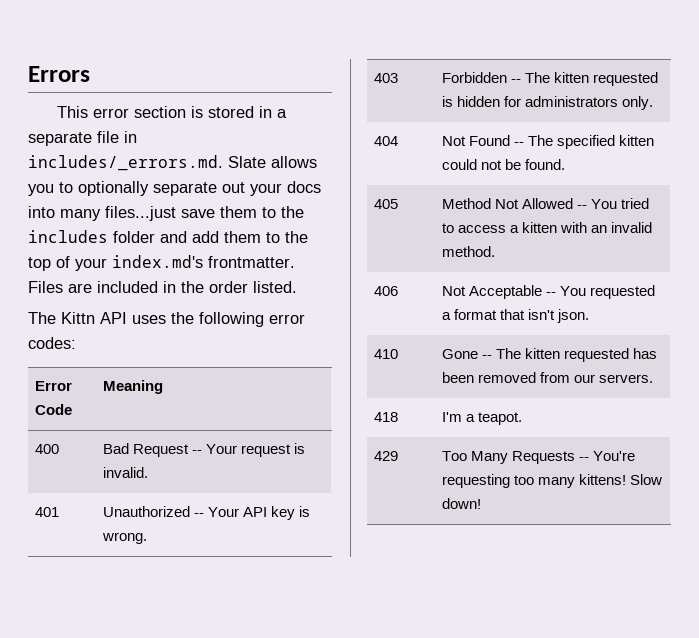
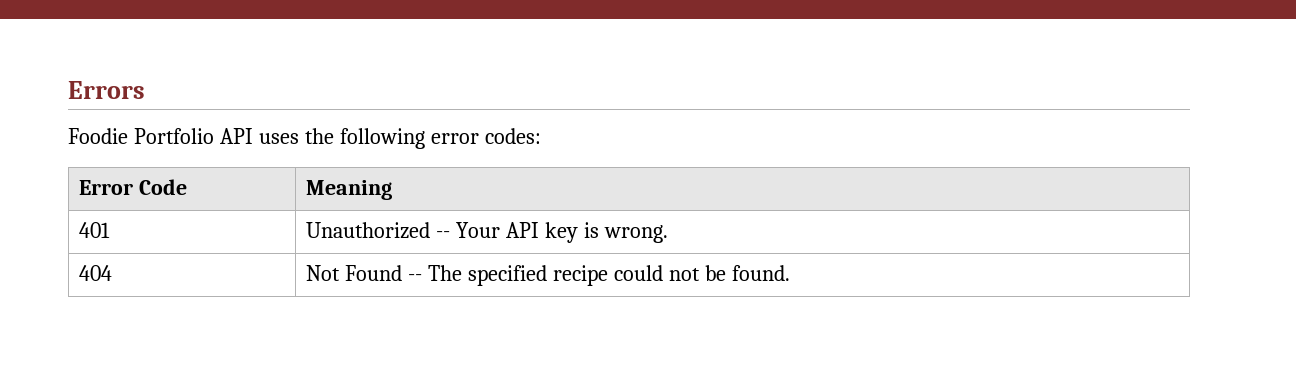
[57,106,288,118] [28,131,137,146] [28,155,317,171] [28,181,321,196] [28,206,304,221] [28,230,308,243] [28,255,295,271] [28,281,297,293] [28,312,95,324] This error section is stored in a separate file in includes/_errors.md. Slate allows you to optionally separate out your docs into many files...just save them to the includes folder and add them to the top of your index.md's frontmatter. Files are included in the order listed. // The Kittn -> [68,128,214,144] Foodie Portfolio
[35,444,60,454] [103,443,306,457] [103,467,149,478] // 400 | Bad Request -- Your request is invalid. -> (393, 190) none
[374,73,399,83] [442,72,659,86] [442,96,654,110] // 403 | Forbidden -- The kitten requested is hidden for administrators only. -> (668, 234) none
[619,135,655,146] kitten -> [552,265,608,286] recipe
[374,199,399,209] [442,198,650,209] [442,222,653,233] [442,246,496,257] [374,286,399,296] [442,285,656,299] [442,309,590,323] [374,349,399,359] [442,348,658,362] [442,372,654,383] [374,412,399,422] [442,412,523,425] [374,451,399,461] [442,451,636,464] [442,474,663,488] [442,498,482,509] // 405 | Method Not Allowed -- You tried to access a kitten with an invalid method. // 406 | Not Acceptable -- You requested a format that isn't json. // 410 | Gone -- The kitten requested has been removed from our servers. // 418 | I'm a teapot. // 429 | Too Many Requests -- You're requesting too many kittens! Slow down! -> (790, 273) none

